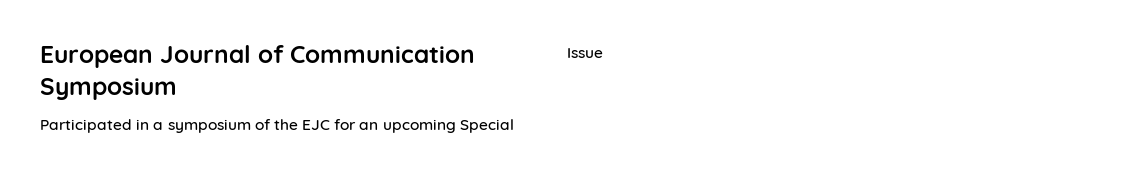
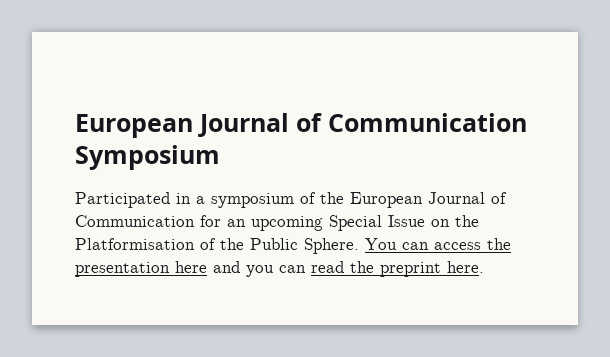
[302,120,331,130] EJC -> [350,192,507,208] [75,215,195,227] European Journal of Communication
(603, 53) none -> [431,215,479,227] [75,238,511,254] [75,261,484,277] on the Platformisation of the Public Sphere. You can access the presentation here and you can read the preprint here.

